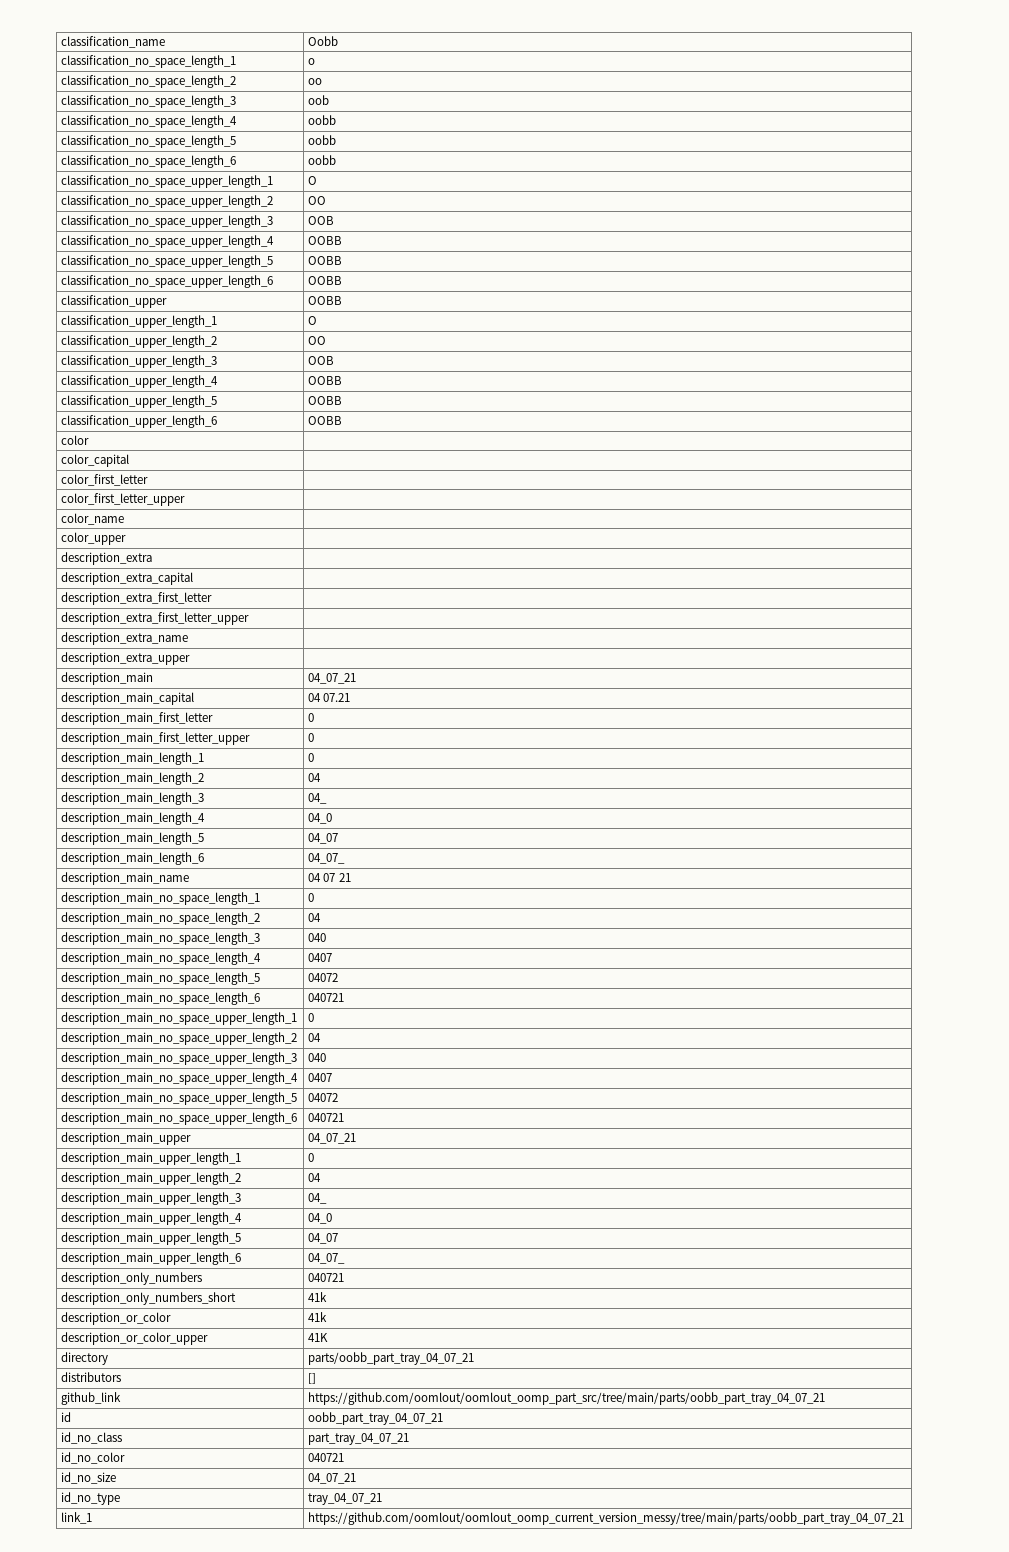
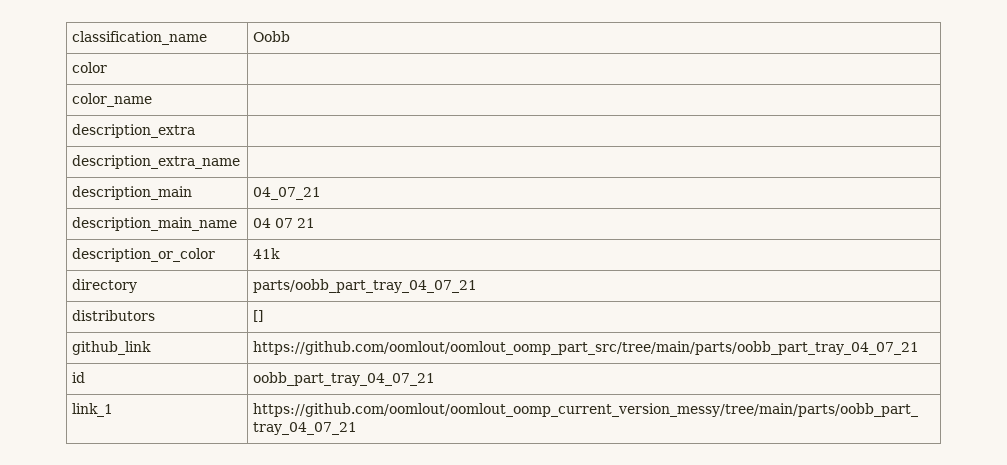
[61,55,237,68] [308,58,316,65] [61,75,237,88] [308,78,323,85] [61,95,237,108] [308,95,330,105] [61,115,238,128] [308,115,337,125] [61,135,237,148] [308,135,337,145] [61,155,237,168] [308,155,337,165] [61,175,274,188] [308,176,318,185] [61,195,274,208] [308,196,327,205] [61,215,274,228] [308,216,335,225] [61,235,275,248] [308,236,343,245] [61,255,274,268] [308,256,343,265] [61,275,274,288] [308,276,343,285] [61,295,168,308] [308,296,343,305] [61,315,218,328] [308,316,318,325] [61,335,218,348] [308,336,327,345] [61,355,218,368] [308,356,335,365] [61,375,219,388] [308,376,343,385] [61,395,218,408] [308,396,343,405] [61,415,218,428] [308,416,343,425] [61,435,90,445] [61,454,130,467] [61,474,149,486] [61,493,186,506] classification_no_space_length_1 | o // classification_no_space_length_2 | oo // classification_no_space_length_3 | oob // classification_no_space_length_4 | oobb // classification_no_space_length_5 | oobb // classification_no_space_length_6 | oobb // classification_no_space_upper_length_1 | O // classification_no_space_upper_length_2 | OO // classification_no_space_upper_length_3 | OOB // classification_no_space_upper_length_4 | OOBB // classification_no_space_upper_length_5 | OOBB // classification_no_space_upper_length_6 | OOBB // classification_upper | OOBB // classification_upper_length_1 | O // classification_upper_length_2 | OO // classification_upper_length_3 | OOB // classification_upper_length_4 | OOBB // classification_upper_length_5 | OOBB // classification_upper_length_6 | OOBB // color | // color_capital | // color_first_letter | // color_first_letter_upper -> [72,62,108,73] color
[61,532,127,545] // color_upper | -> (153, 100) none
[61,572,194,585] [61,592,213,605] [61,612,250,625] // description_extra_capital | // description_extra_first_letter | // description_extra_first_letter_upper | -> (196, 131) none
[61,652,191,665] // description_extra_upper | -> (241, 162) none
[61,692,195,705] [308,693,351,702] [61,712,214,725] [308,713,315,722] [61,732,251,745] [308,733,315,742] [61,752,205,765] [308,753,315,762] [61,772,205,785] [308,773,322,782] [61,792,205,805] [308,793,328,804] [61,812,206,825] [308,813,333,824] [61,832,205,845] [308,833,339,844] [61,852,205,865] [308,853,346,864] [61,872,190,885] [308,873,351,882] [61,892,261,905] [308,893,315,902] [61,912,261,925] [308,913,322,922] [61,932,261,945] [308,933,327,942] [61,952,262,965] [308,953,333,962] [61,972,261,985] [308,973,339,982] [61,992,261,1005] [308,993,345,1002] [61,1012,298,1025] [308,1013,315,1022] [61,1032,298,1045] [308,1033,322,1042] [61,1052,298,1065] [308,1053,327,1062] [61,1072,299,1085] [308,1073,333,1082] [61,1092,298,1105] [308,1093,339,1102] [61,1112,298,1125] [308,1113,345,1122] [61,1132,192,1145] [308,1133,357,1144] [61,1152,242,1165] [308,1153,315,1162] [61,1172,242,1185] [308,1173,322,1182] [61,1192,242,1205] [308,1193,328,1204] [61,1212,243,1225] [308,1213,333,1224] [61,1232,242,1245] [308,1233,339,1244] [61,1252,242,1265] [308,1253,346,1264] [61,1272,203,1285] [308,1273,345,1282] [61,1292,237,1305] [308,1292,328,1302] description_main_capital | 04 07.21 // description_main_first_letter | 0 // description_main_first_letter_upper | 0 // description_main_length_1 | 0 // description_main_length_2 | 04 // description_main_length_3 | 04_ // description_main_length_4 | 04_0 // description_main_length_5 | 04_07 // description_main_length_6 | 04_07_ // description_main_name | 04 07 21 // description_main_no_space_length_1 | 0 // description_main_no_space_length_2 | 04 // description_main_no_space_length_3 | 040 // description_main_no_space_length_4 | 0407 // description_main_no_space_length_5 | 04072 // description_main_no_space_length_6 | 040721 // description_main_no_space_upper_length_1 | 0 // description_main_no_space_upper_length_2 | 04 // description_main_no_space_upper_length_3 | 040 // description_main_no_space_upper_length_4 | 0407 // description_main_no_space_upper_length_5 | 04072 // description_main_no_space_upper_length_6 | 040721 // description_main_upper | 04_07_21 // description_main_upper_length_1 | 0 // description_main_upper_length_2 | 04 // description_main_upper_length_3 | 04_ // description_main_upper_length_4 | 04_0 // description_main_upper_length_5 | 04_07 // description_main_upper_length_6 | 04_07_ // description_only_numbers | 040721 // description_only_numbers_short | 41k -> [72,217,238,231] [253,218,316,228] description_main_name | 04 07 21
[61,1332,209,1345] [308,1333,329,1342] // description_or_color_upper | 41K -> (281, 253) none
[61,1432,123,1444] [308,1433,410,1445] [61,1452,126,1464] [308,1453,345,1462] [61,1472,117,1484] [308,1473,357,1484] [61,1492,121,1505] [308,1493,383,1505] // id_no_class | part_tray_04_07_21 // id_no_color | 040721 // id_no_size | 04_07_21 // id_no_type | tray_04_07_21 -> (436, 379) none

